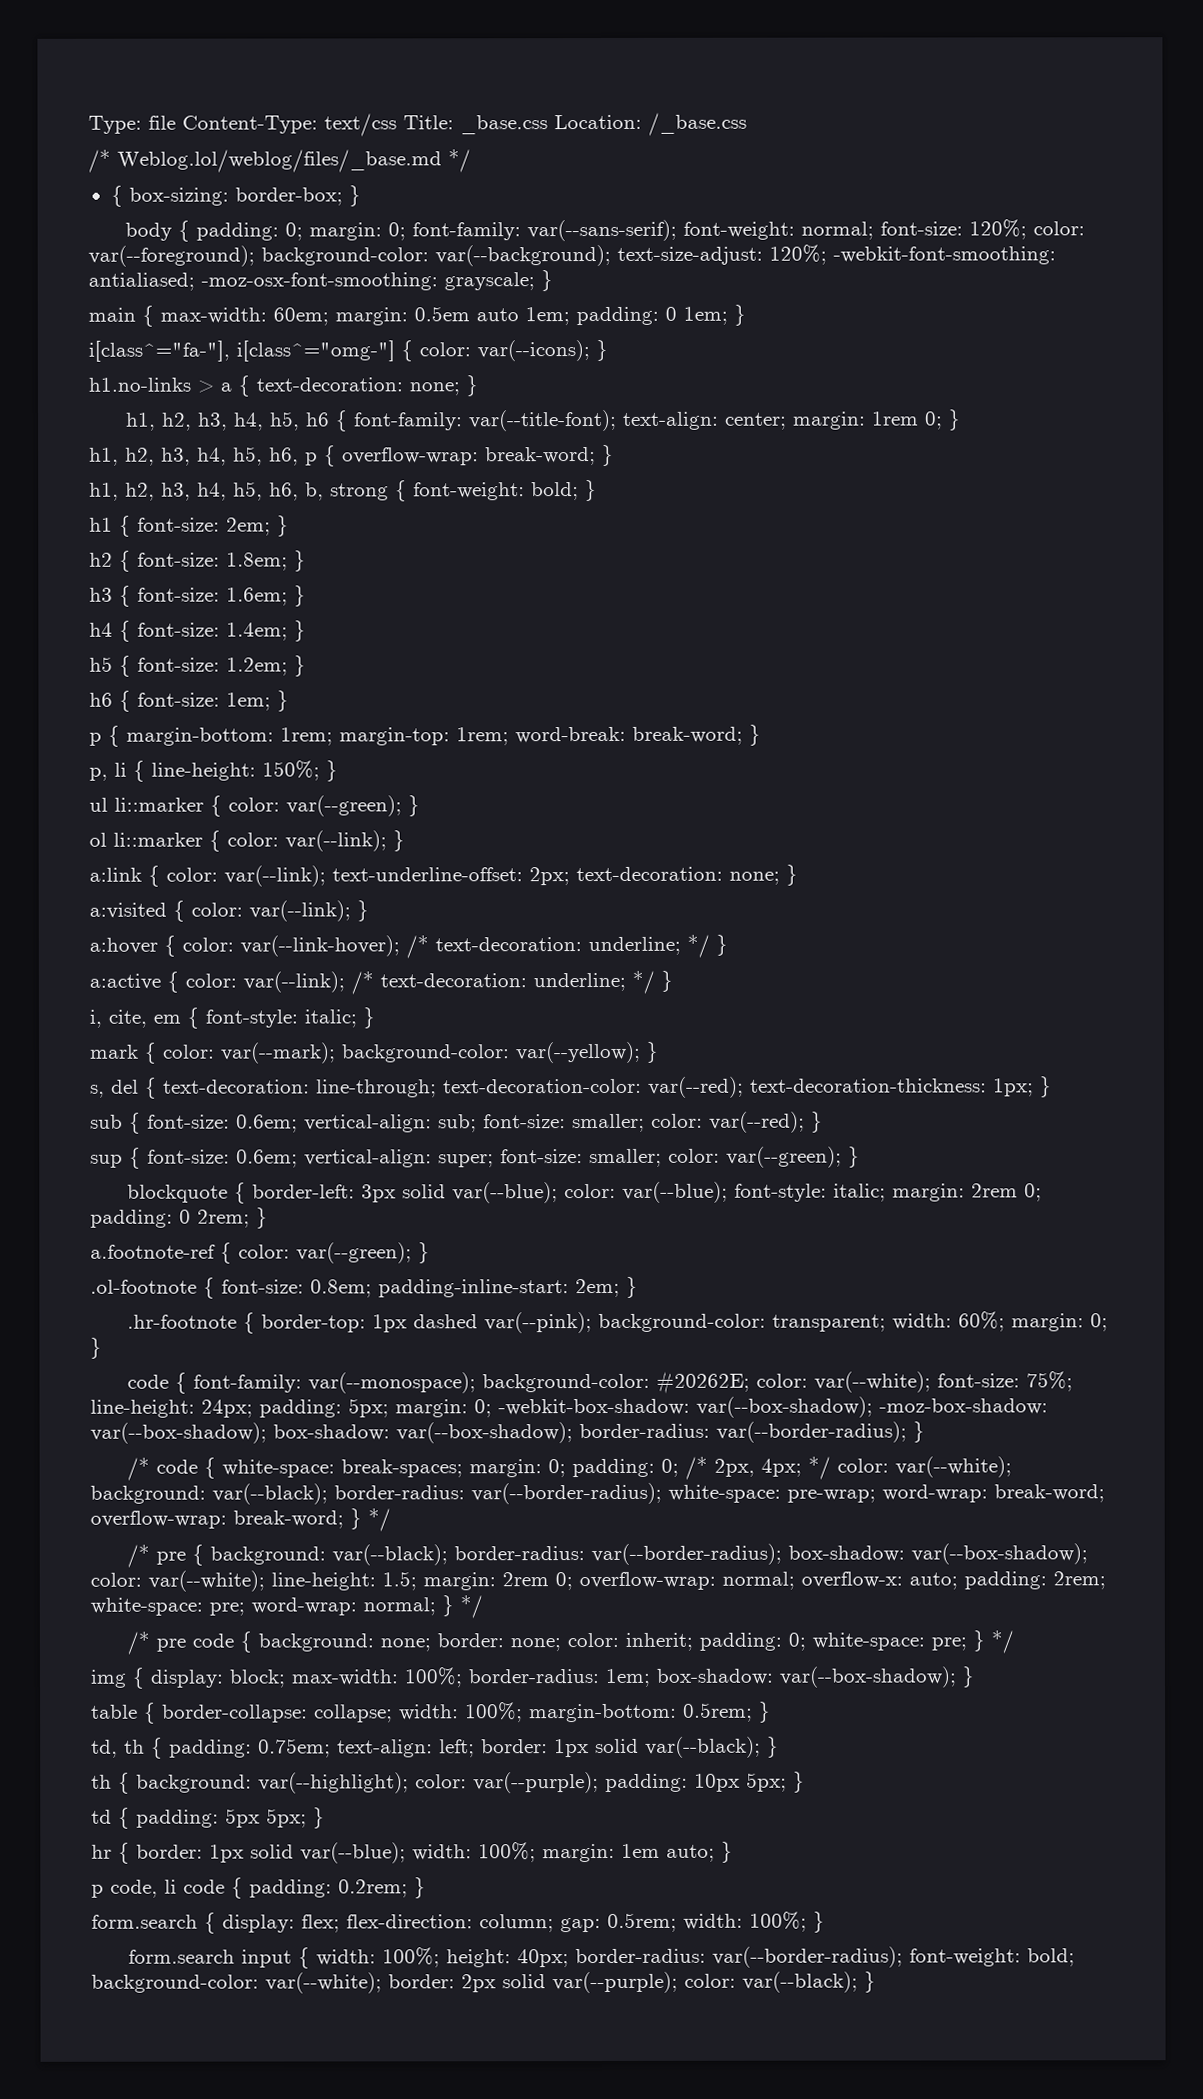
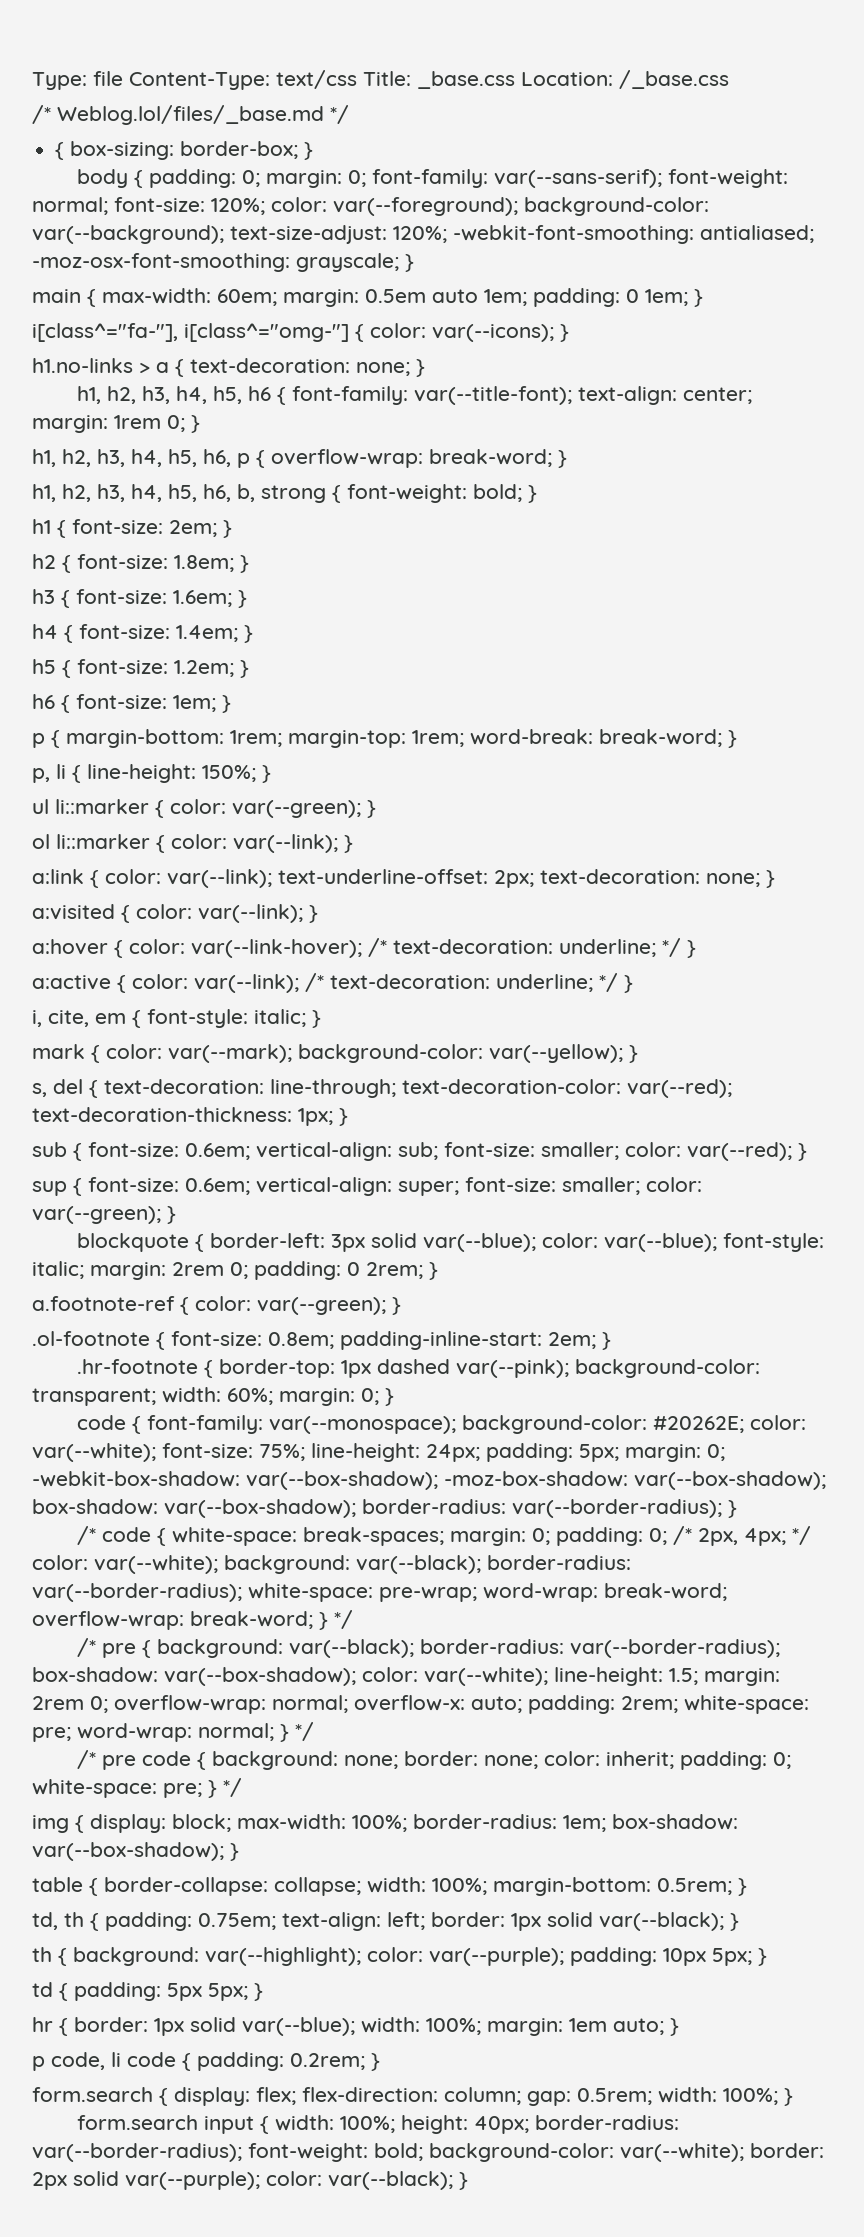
[117,149,442,173] Weblog.lol/weblog/files/_base.md -> [57,105,324,125] Weblog.lol/files/_base.md

